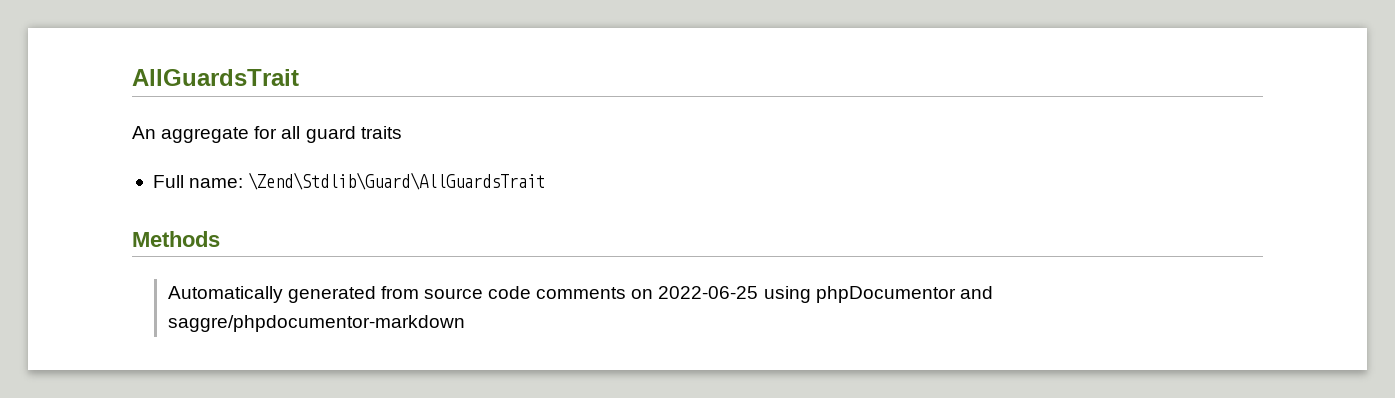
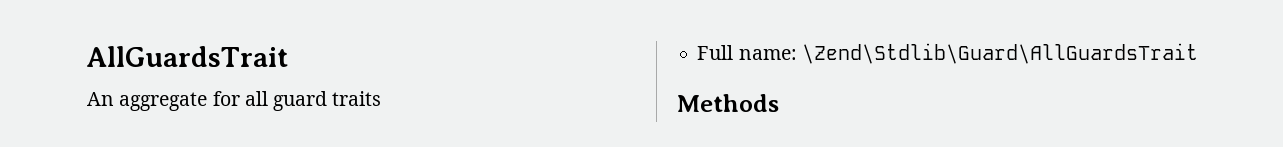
[167,286,993,303] [167,315,465,332] // Automatically generated from source code comments on 2022-06-25 using phpDocumentor and saggre/phpdocumentor-markdown -> (779, 103) none

